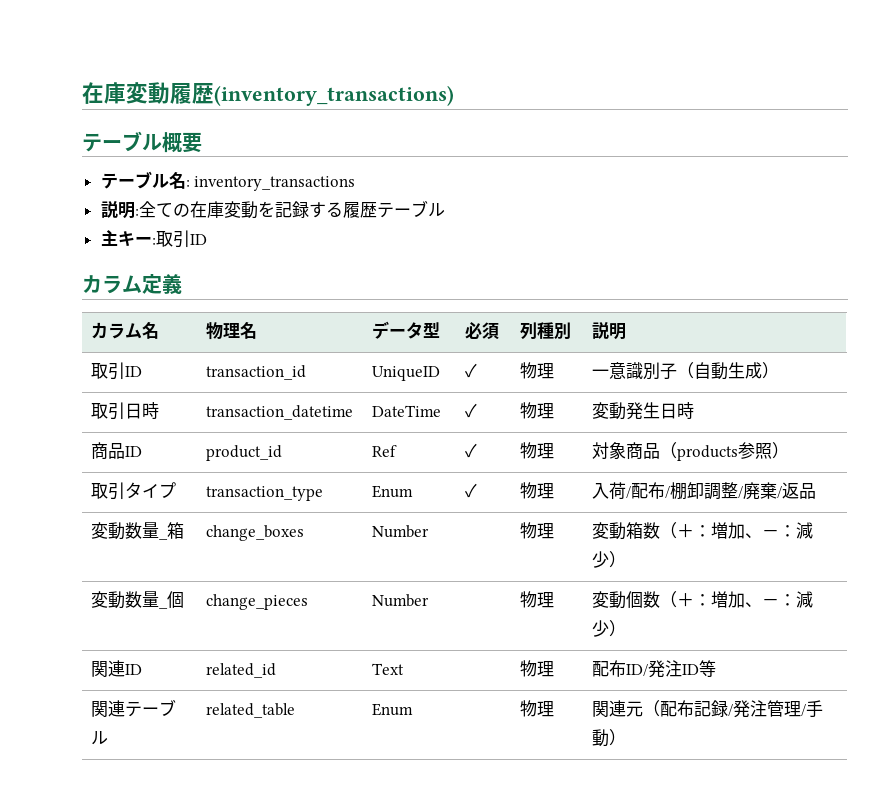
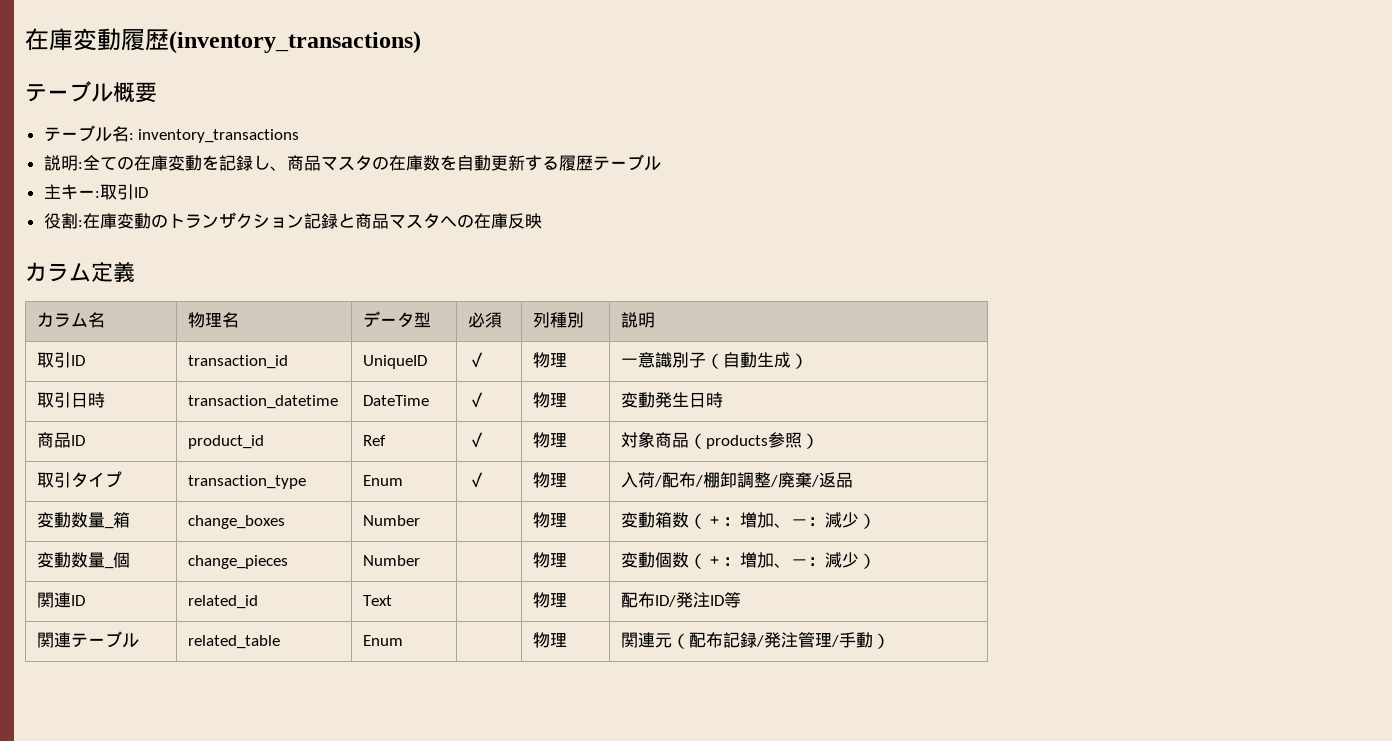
(309, 209) none -> [252,155,525,171] し、商品マスタの在庫数を自動更新
(207, 239) none -> [43,212,542,229] // 役割:在庫変動のトランザクション記録と商品マスタへの在庫反映

